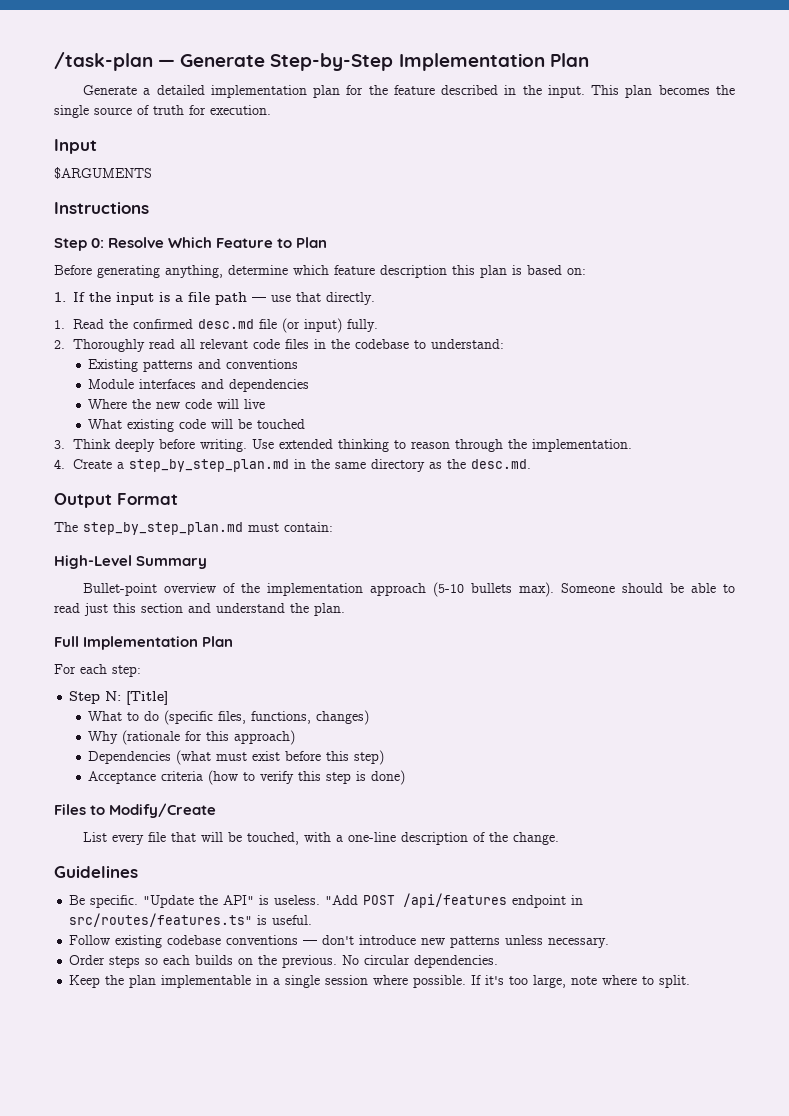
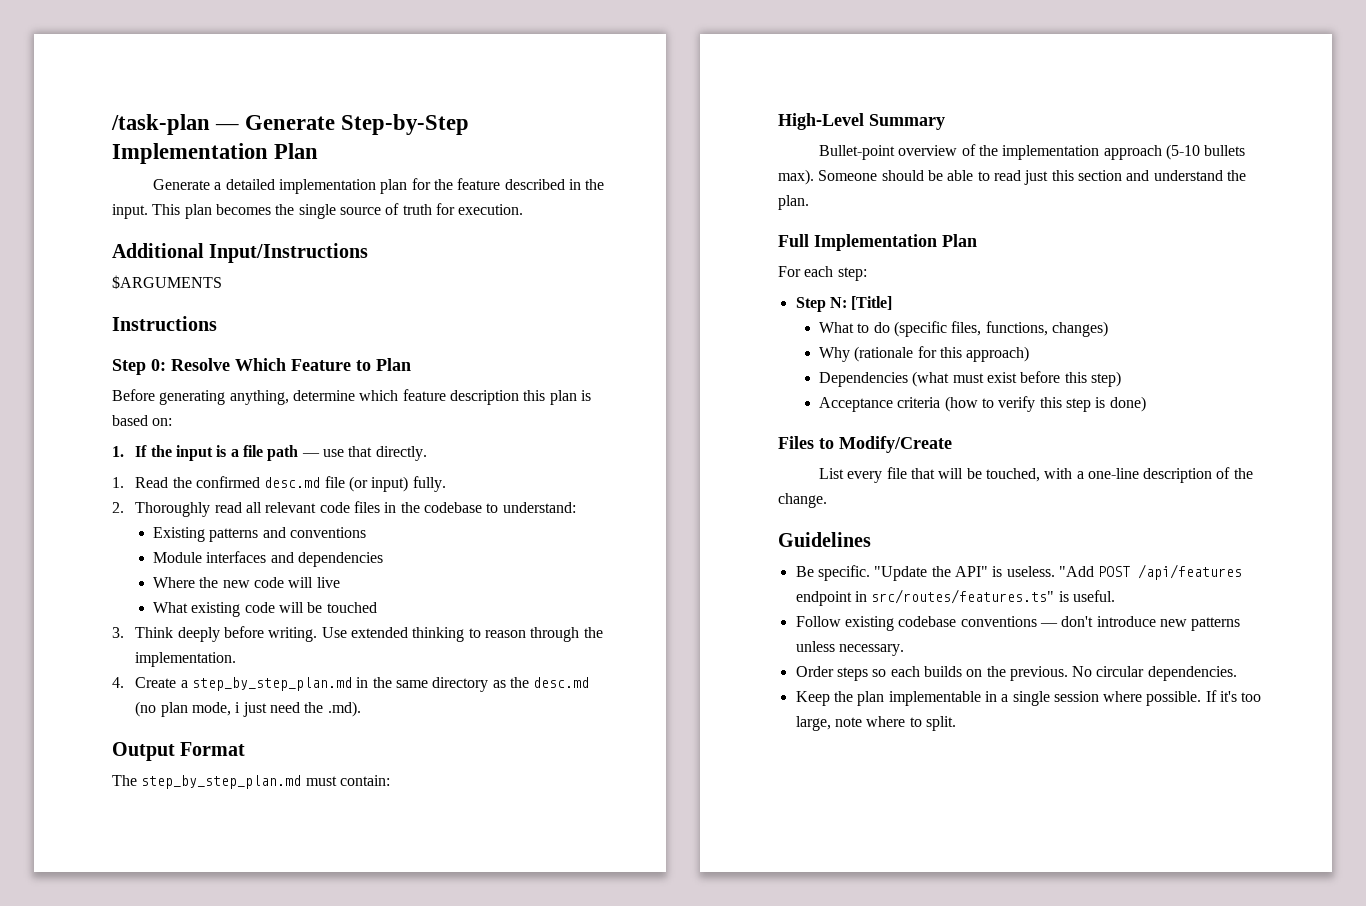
[54,139,97,154] Input -> [112,243,369,263] Additional Input/Instructions
[471,459,532,469] desc.md. -> [533,677,590,688] [135,701,361,717] desc.md (no plan mode, i just need the .md).

